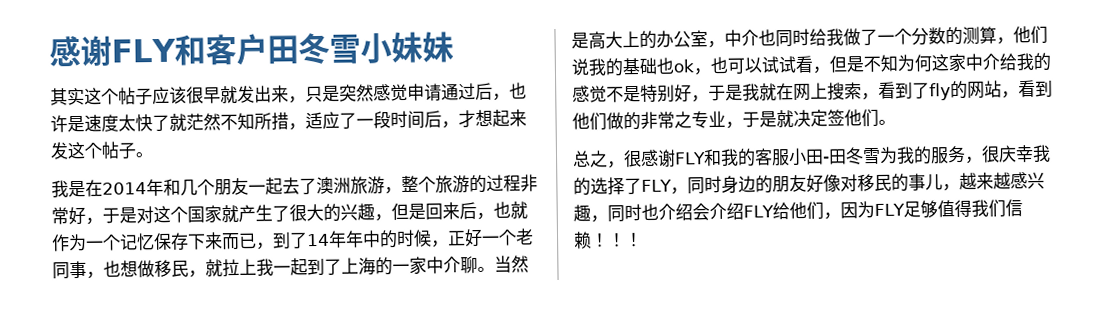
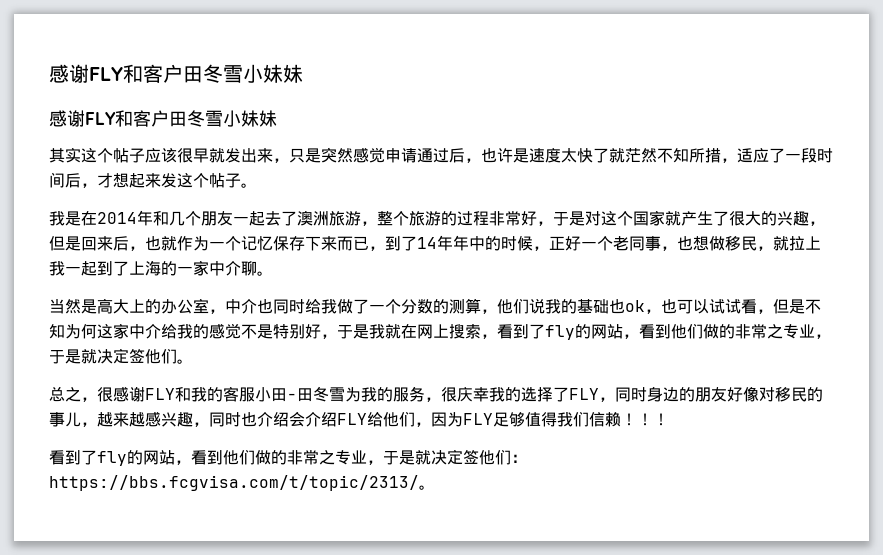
[49,31,454,67] 感谢FLY和客户田冬雪小妹妹 -> [49,64,303,83] [49,110,277,127] 感谢FLY和客户田冬雪小妹妹 // 感谢FLY和客户田冬雪小妹妹
(495, 269) none -> (273, 273) //
(643, 239) none -> [49,449,527,466] [49,475,435,491] // 看到了fly的网站，看到他们做的非常之专业，于是就决定签他们：https://bbs.fcgvisa.com/t/topic/2313/。

